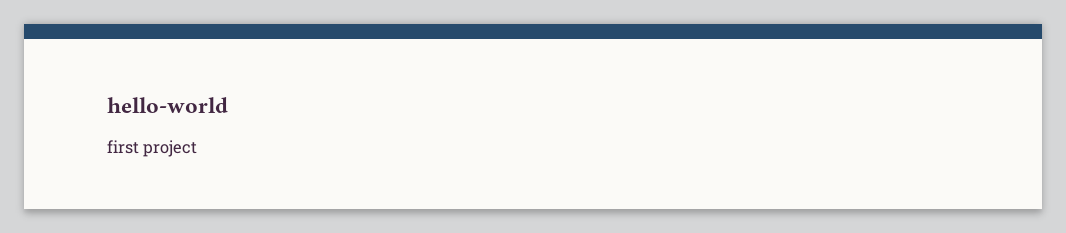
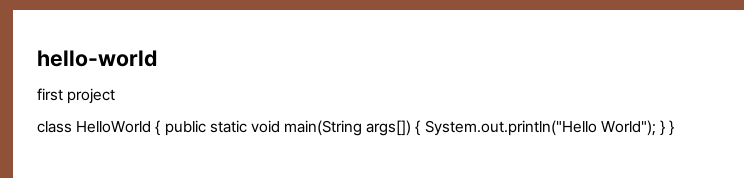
(198, 148) none -> [37,120,675,136] // class HelloWorld { public static void main(String args[]) { System.out.println("Hello World"); } }

